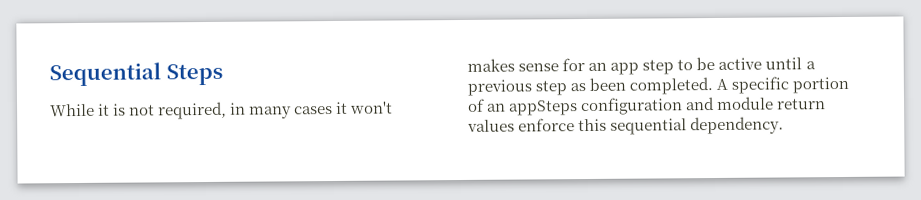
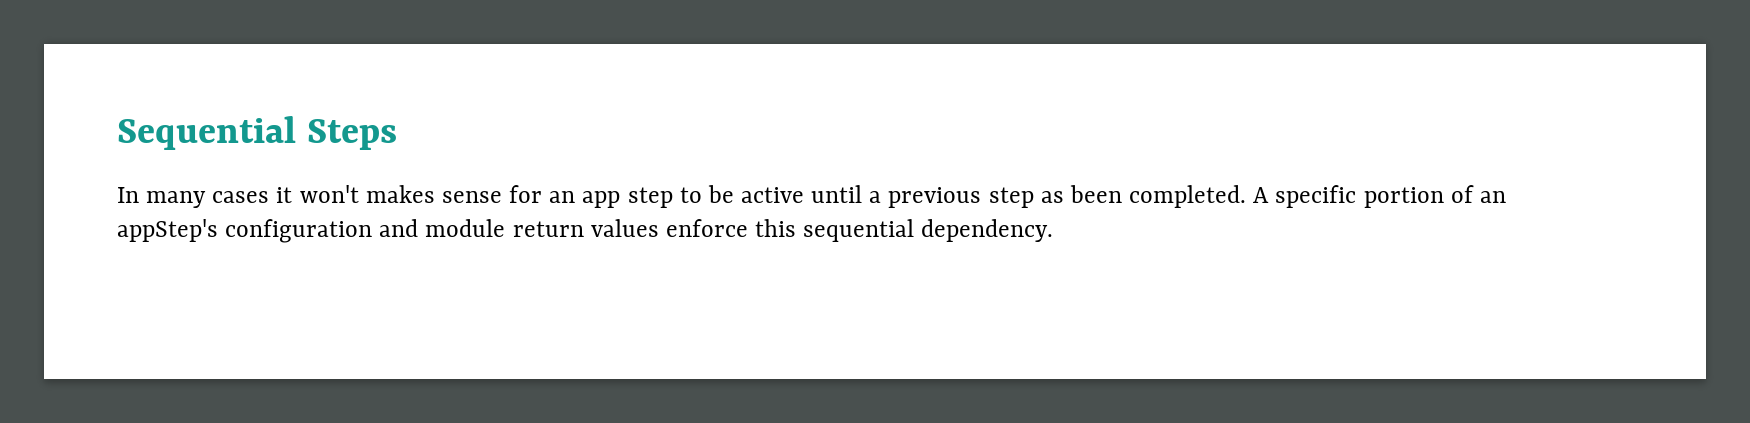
[50,101,247,120] While it is not required, in -> [117,187,139,203] In
[509,100,579,116] appSteps -> [117,219,218,242] appStep's

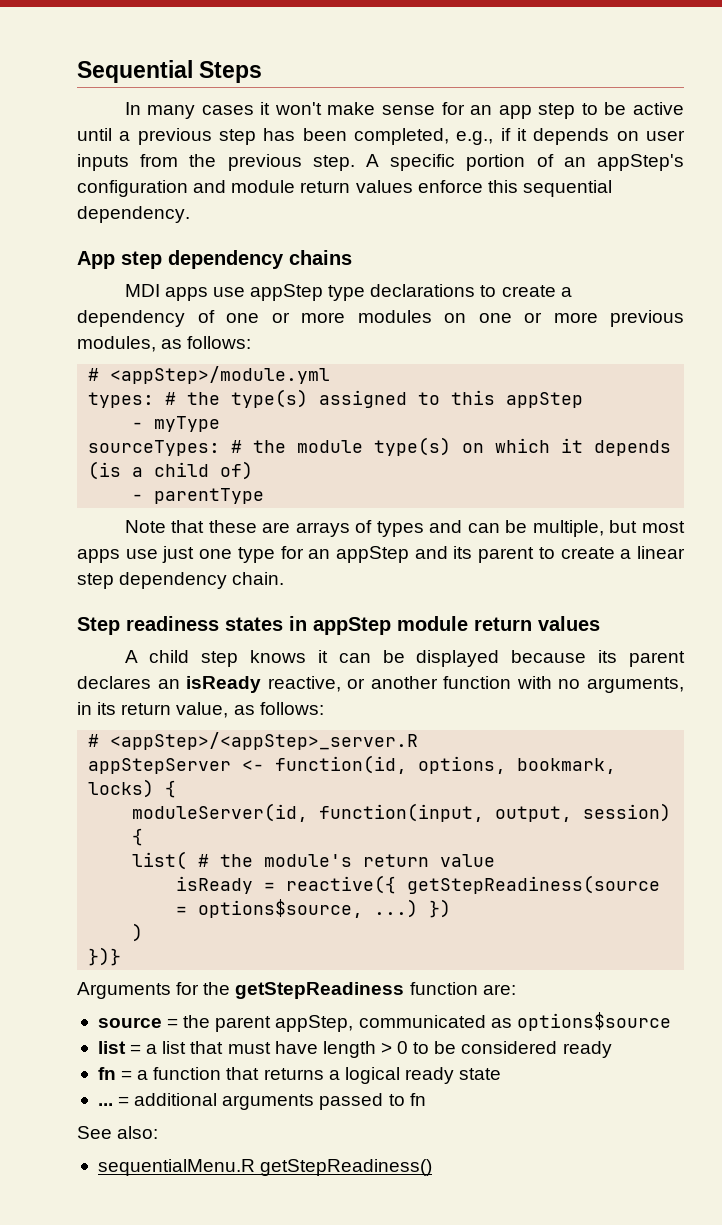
[365,185,435,203] makes -> [327,102,376,115] make
[1040,185,1247,208] as been completed. -> [263,128,685,145] [77,154,355,171] has been completed, e.g., if it depends on user inputs from the previous step.
(1054, 230) none -> [77,250,352,269] [124,284,572,301] [77,310,684,327] [77,336,252,352] [88,366,331,384] [88,389,584,408] [132,416,221,432] [88,437,672,456] [88,461,254,480] [132,488,265,504] [124,520,685,537] [77,546,685,563] [77,572,285,589] [77,616,600,635] [124,650,685,667] [77,676,684,693] [77,702,324,718] [88,732,419,750] [88,755,617,774] [88,779,177,798] [132,803,672,822] [132,828,144,846] [132,851,496,870] [176,875,661,894] [176,899,452,918] [132,923,144,942] [88,947,122,966] [77,982,516,999] [97,1012,671,1032] [97,1041,612,1058] [97,1067,502,1084] [97,1093,426,1110] [77,1126,159,1139] [97,1159,433,1176] // App step dependency chains // MDI apps use appStep type declarations to create a dependency of one or more modules on one or more previous modules, as follows: // # <appStep>/module.yml // types: # the type(s) assigned to this appStep // - myType // sourceTypes: # the module type(s) on which it depends (is a child of) // - parentType // Note that these are arrays of types and can be multiple, but most apps use just one type for an appStep and its parent to create a linear step dependency chain. // Step readiness states in appStep module return values // A child step knows it can be displayed because its parent declares an isReady reactive, or another function with no arguments, in its return value, as follows: // # <appStep>/<appStep>_server.R // appStepServer <- function(id, options, bookmark, locks) { // moduleServer(id, function(input, output, session) { // list( # the module's return value // isReady = reactive({ getStepReadiness(source = options$source, ...) }) // ) // })} // Arguments for the getStepReadiness function are: // source = the parent appStep, communicated as options$source // list = a list that must have length > 0 to be considered ready // fn = a function that returns a logical ready state // ... = additional arguments passed to fn // See also: // sequentialMenu.R getStepReadiness()

